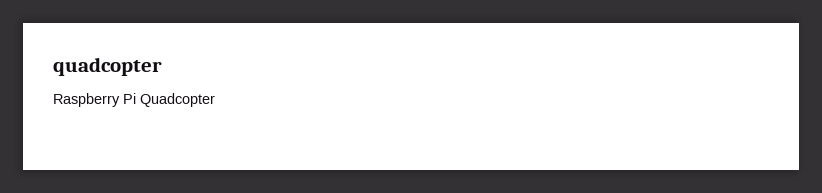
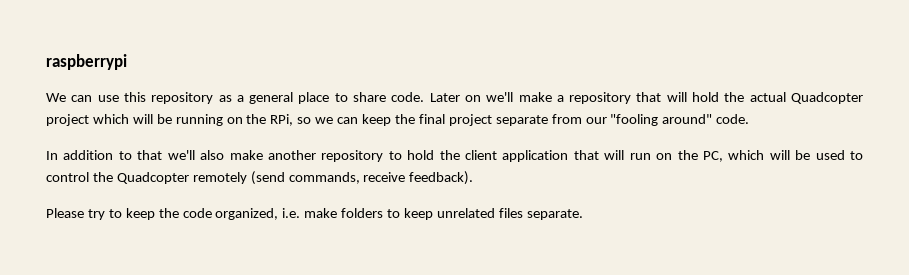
[53,57,162,76] [53,93,215,107] quadcopter // Raspberry Pi Quadcopter -> [46,54,127,70] [46,92,864,104] [46,114,750,126] [46,150,863,162] [46,171,474,185] [46,208,583,220] raspberrypi // We can use this repository as a general place to share code. Later on we'll make a repository that will hold the actual Quadcopter project which will be running on the RPi, so we can keep the final project separate from our "fooling around" code. // In addition to that we'll also make another repository to hold the client application that will run on the PC, which will be used to control the Quadcopter remotely (send commands, receive feedback). // Please try to keep the code organized, i.e. make folders to keep unrelated files separate.

